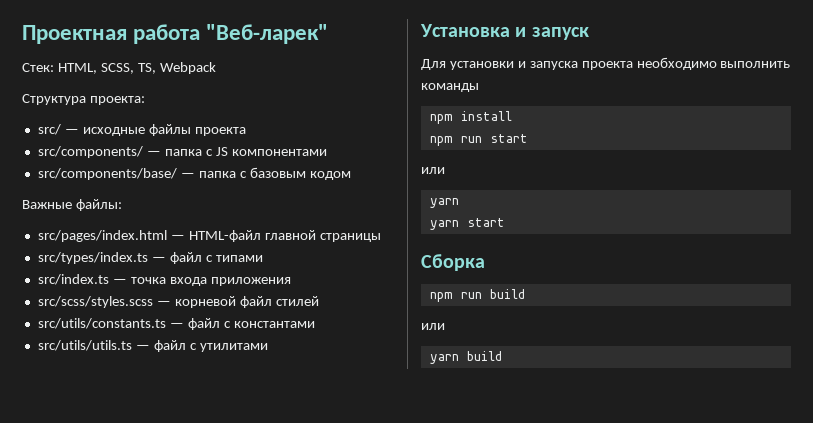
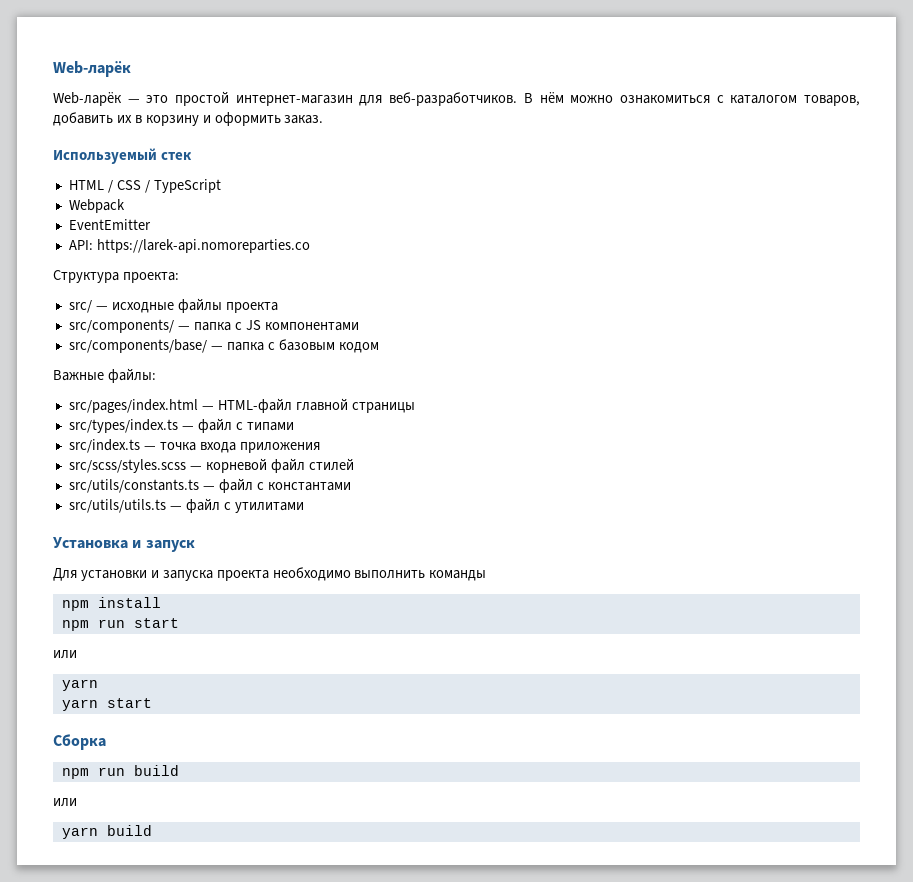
[22,24,329,44] [22,62,216,74] Проектная работа "Веб-ларек" // Стек: HTML, SCSS, TS, Webpack -> [53,61,131,77] [53,91,861,106] [53,112,324,126] [53,148,193,164] [68,179,221,193] [68,199,125,213] [68,219,151,230] [68,239,310,253] Web-ларёк // Web-ларёк — это простой интернет-магазин для веб-разработчиков. В нём можно ознакомиться с каталогом товаров, добавить их в корзину и оформить заказ. // Используемый стек // HTML / CSS / TypeScript // Webpack // EventEmitter // API: https://larek-api.nomoreparties.co

